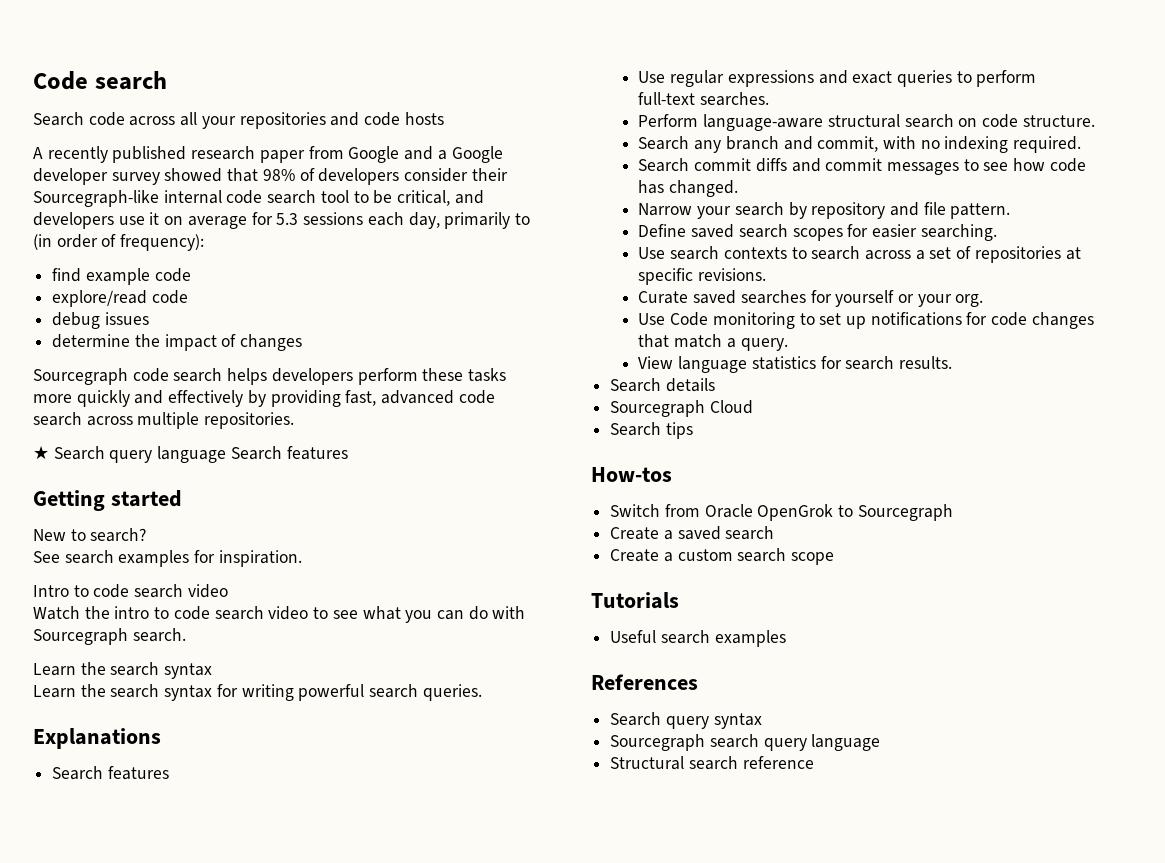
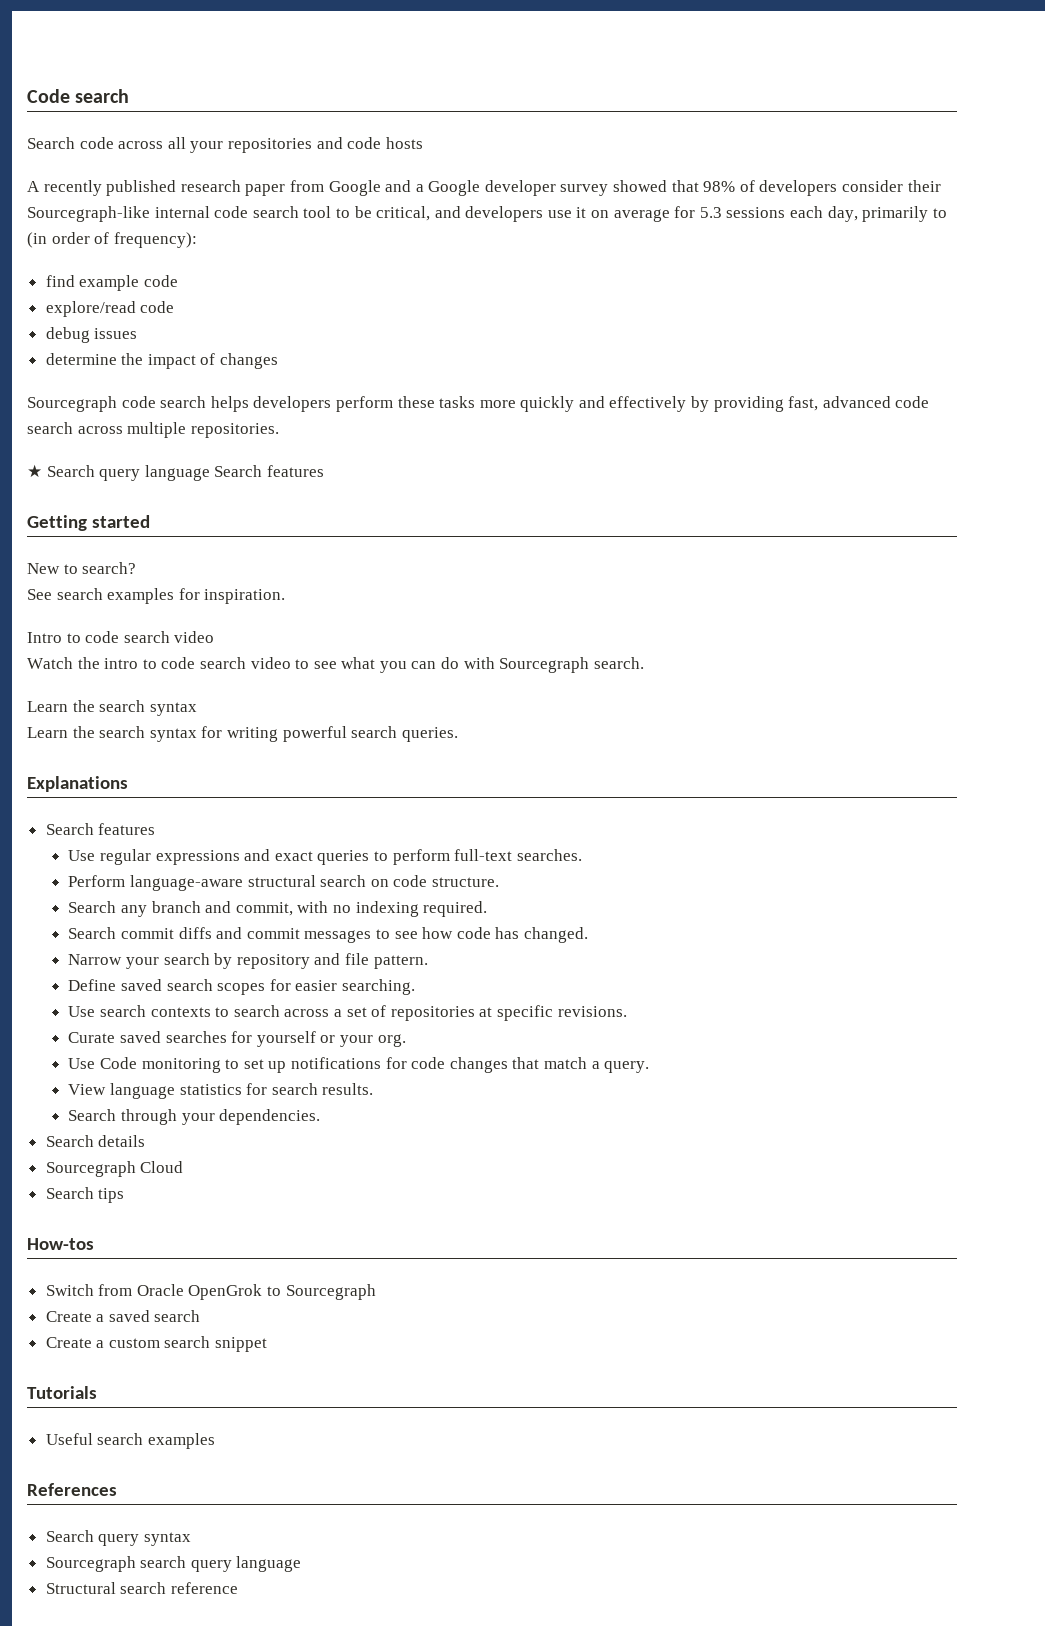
(953, 362) none -> [68,1109,321,1125] // Search through your dependencies.
[791,552,835,565] scope -> [215,1337,268,1352] snippet

